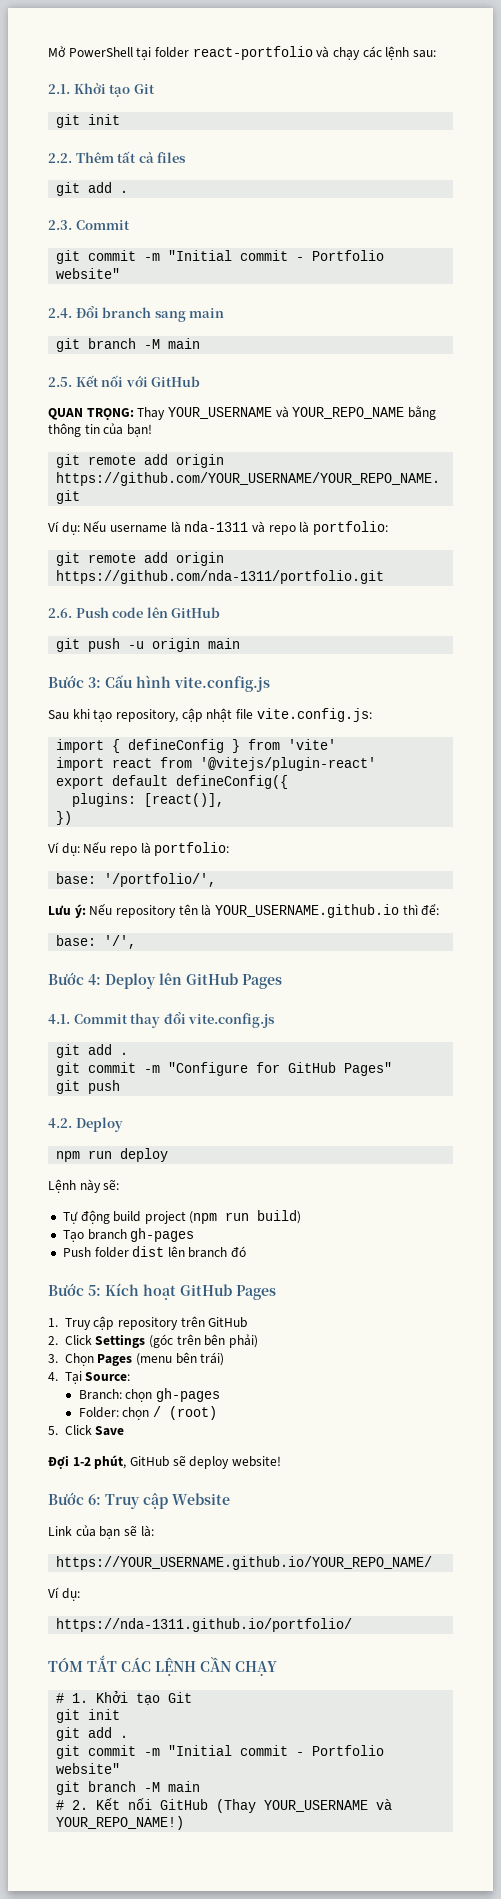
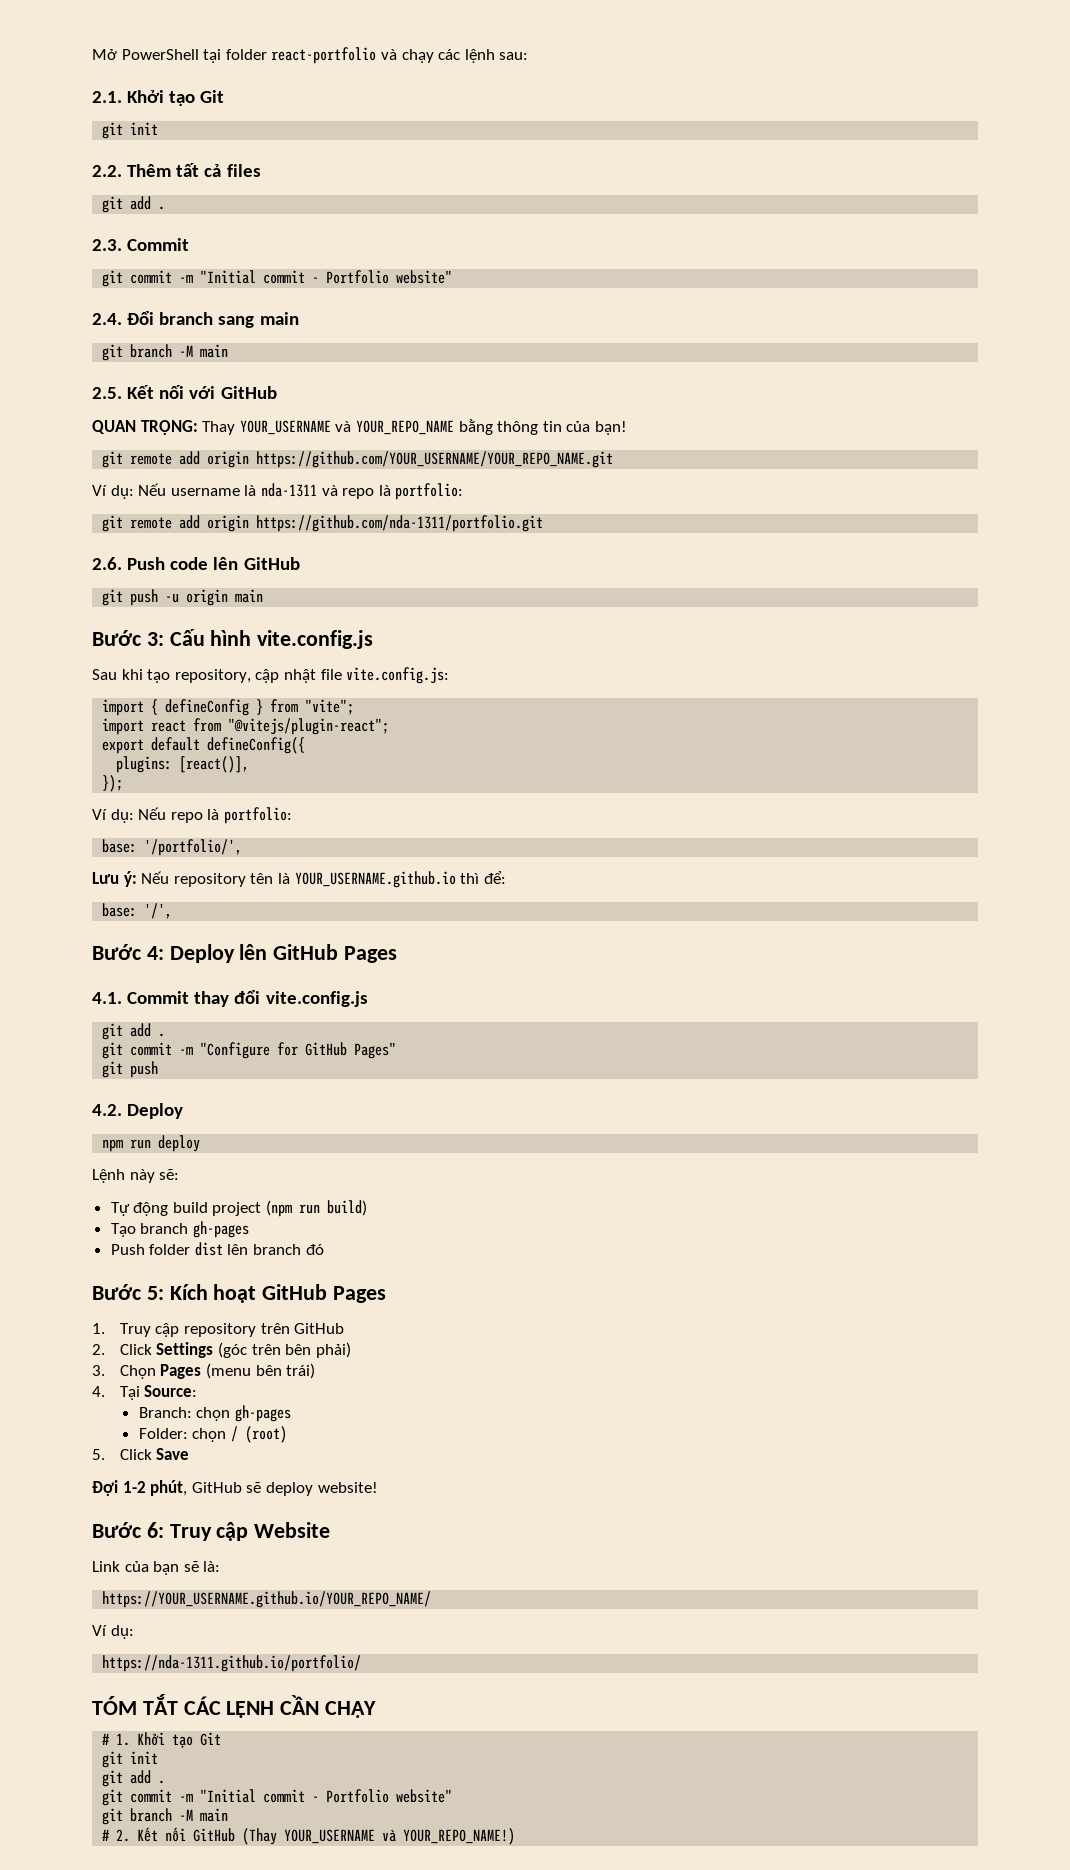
[288,739,337,750] 'vite' -> [305,699,355,715] "vite";
[200,757,377,771] '@vitejs/plugin-react' -> [228,718,390,735] "@vitejs/plugin-react";
[56,811,73,825] }) -> [102,775,124,792] });

